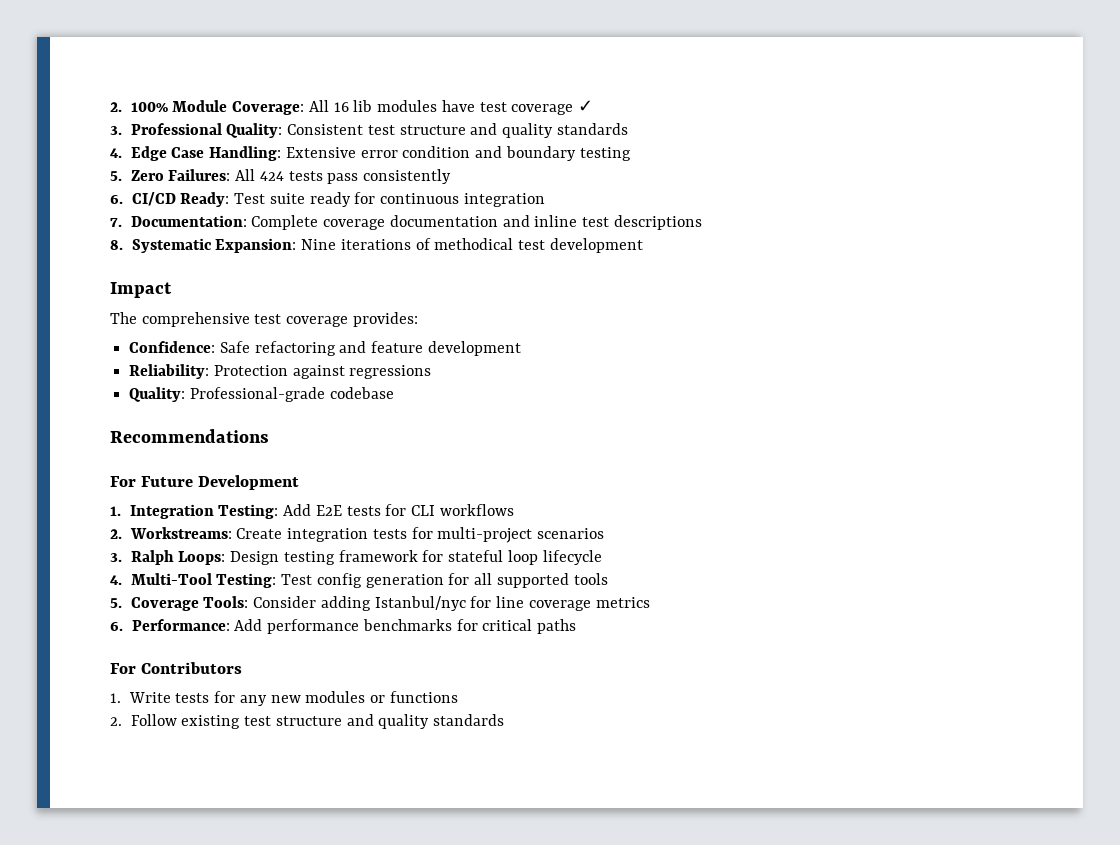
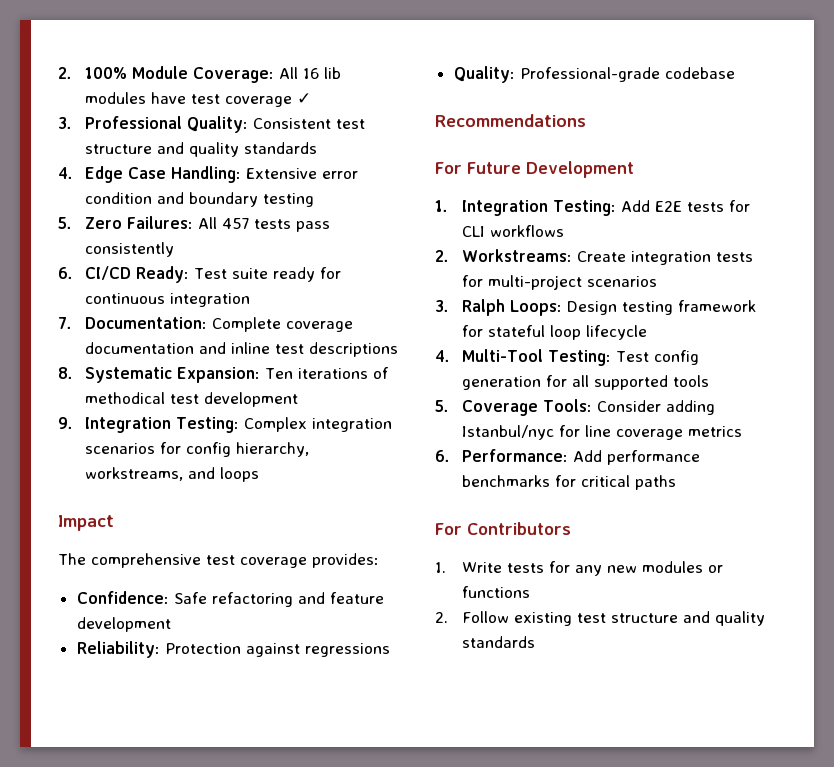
[259,171,284,181] 424 -> [222,218,250,229] 457
[301,239,337,250] Nine -> [265,368,294,379] Ten
(643, 245) none -> [58,417,393,433] [85,442,310,457] [85,467,260,482] // 9. Integration Testing: Complex integration scenarios for config hierarchy, workstreams, and loops

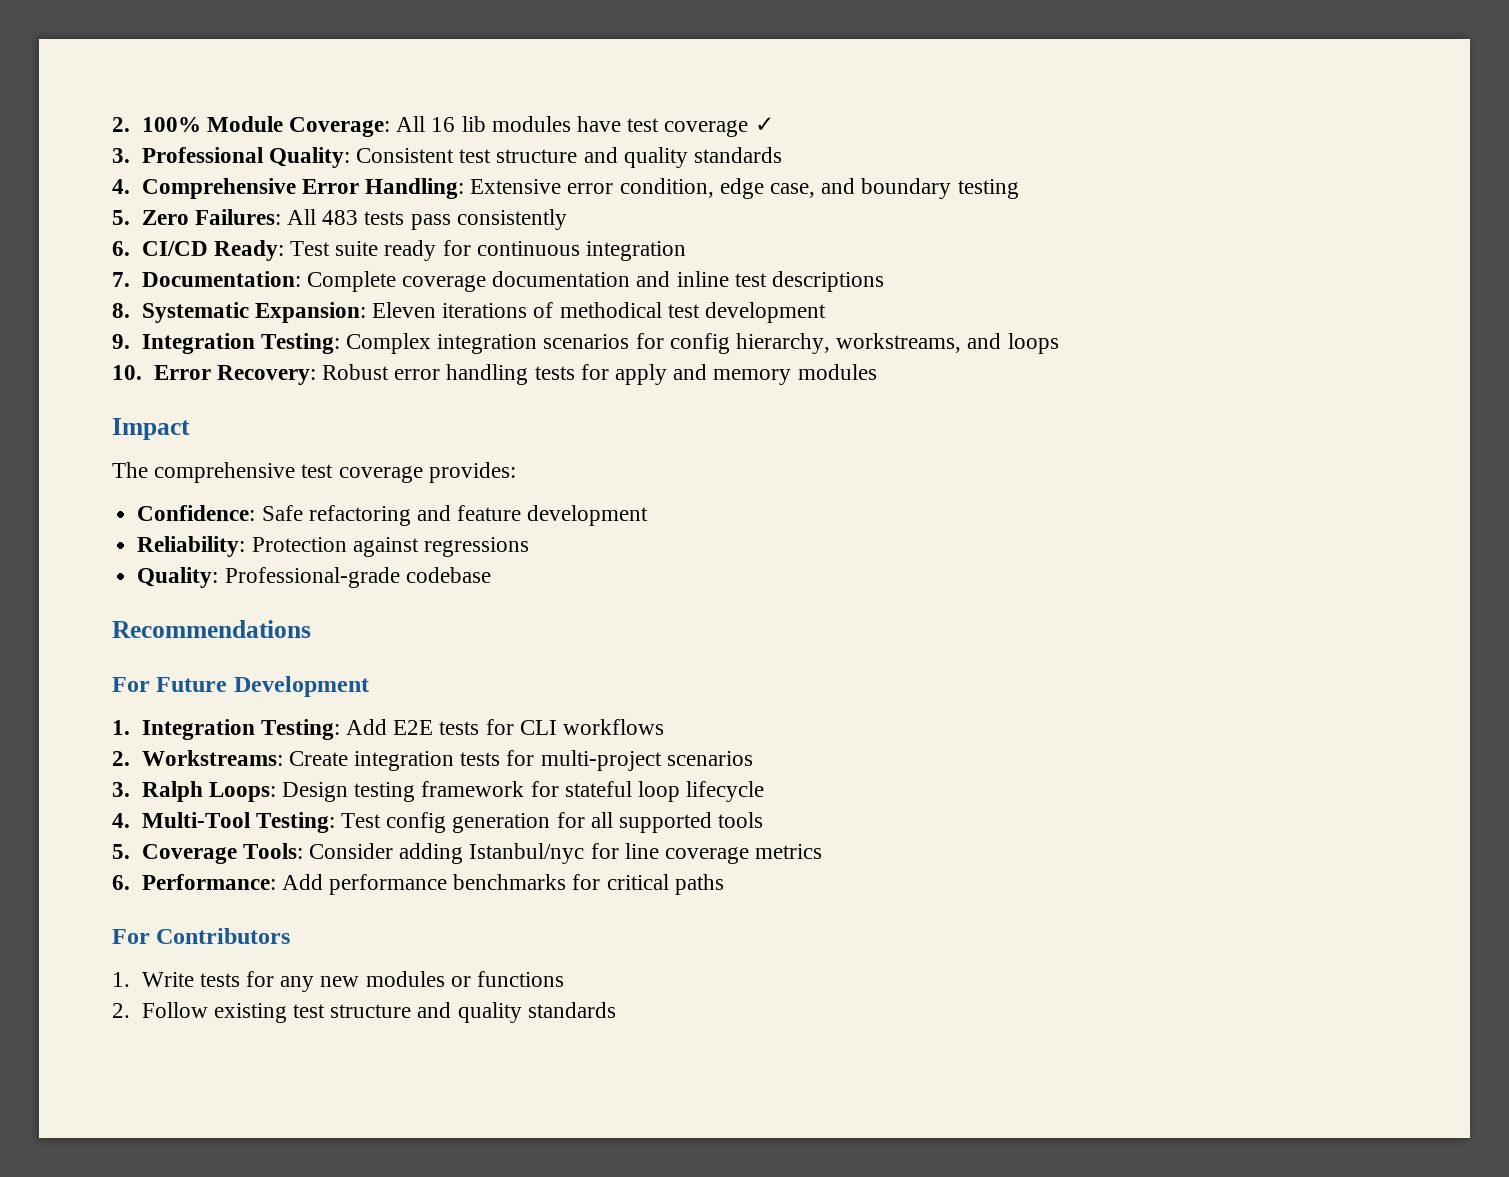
[85,166,167,183] Edge Case -> [141,178,359,199] Comprehensive Error
[85,192,153,204] condition -> [619,178,815,199] condition, edge case,
[222,218,250,229] 457 -> [322,210,359,225] 483
[265,368,294,379] Ten -> [371,302,436,318] Eleven
(260, 474) none -> [112,364,877,385] // 10. Error Recovery: Robust error handling tests for apply and memory modules

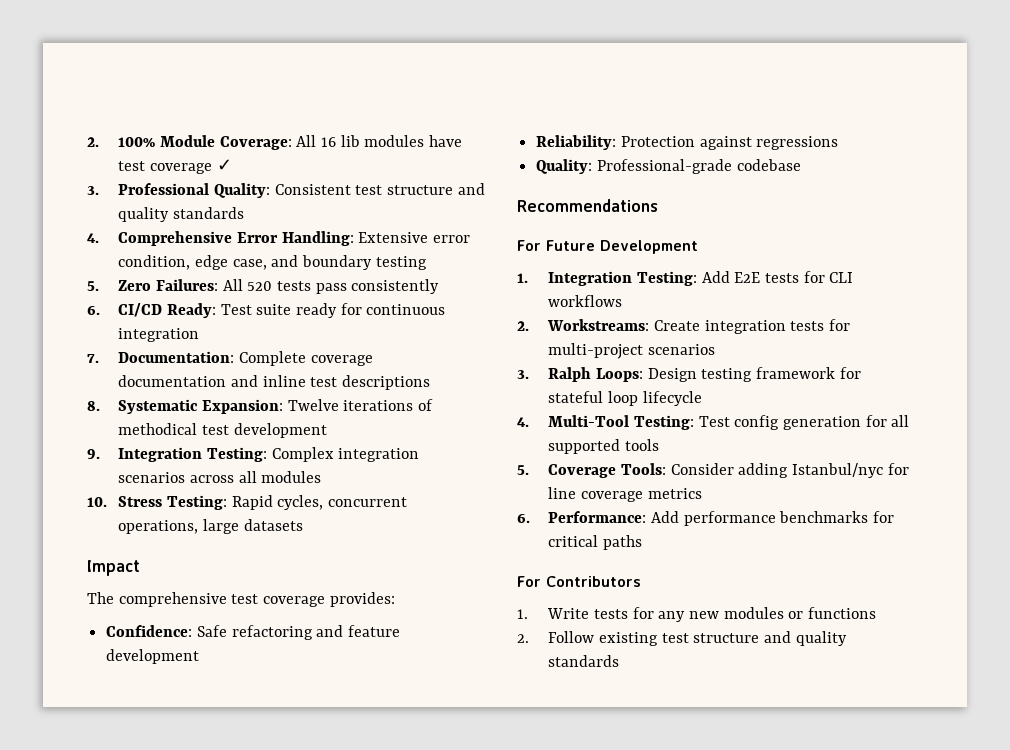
[322,210,359,225] 483 -> [247,281,273,291] 520
[371,302,436,318] Eleven -> [287,399,339,411] Twelve
[635,333,1059,354] [112,364,877,385] for config hierarchy, workstreams, and loops // 10. Error Recovery: Robust error handling tests for apply and memory modules -> [189,471,322,483] [87,495,407,510] [118,519,303,534] across all modules // 10. Stress Testing: Rapid cycles, concurrent operations, large datasets

